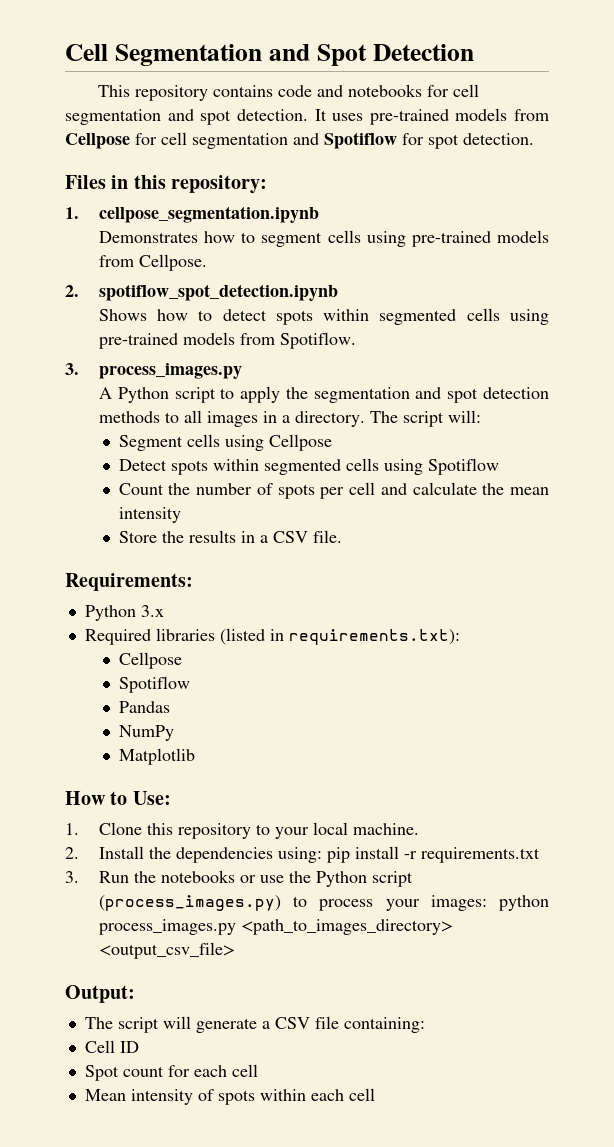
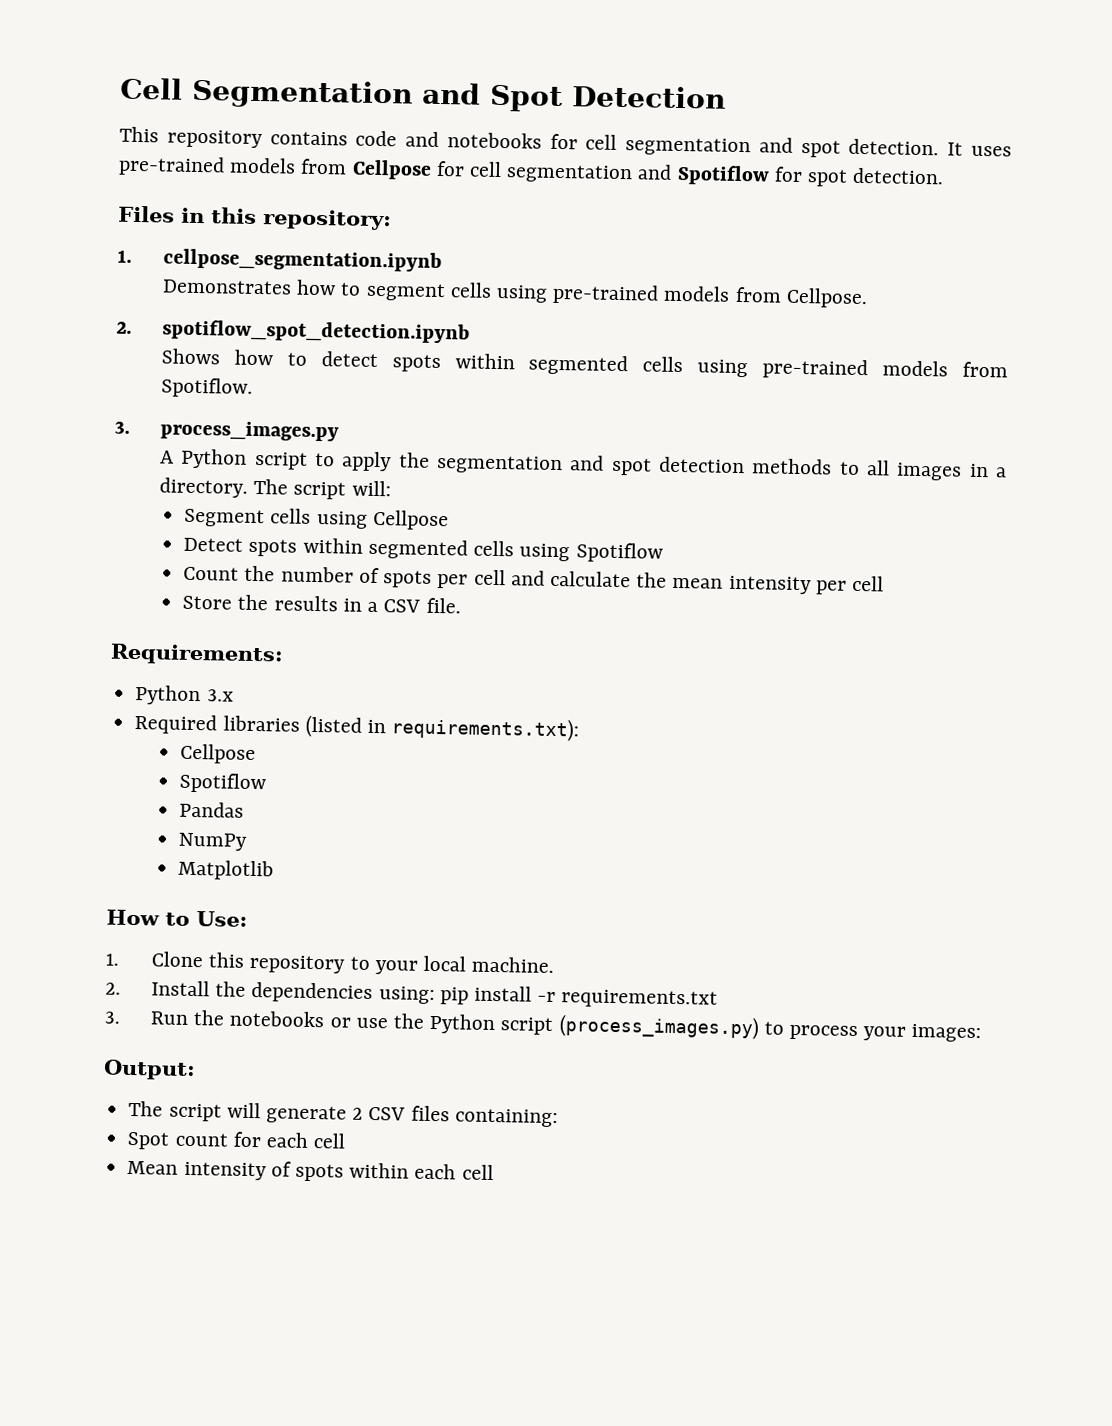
(181, 515) none -> [815,575,884,595] per cell
[499,895,549,911] [98,919,453,935] [98,942,235,959] python process_images.py <path_to_images_directory> <output_csv_file> -> (982, 1033) none
[261,1016,339,1029] a CSV file -> [352,1105,450,1122] 2 CSV files
[84,1040,139,1053] // Cell ID -> (558, 1118) none

